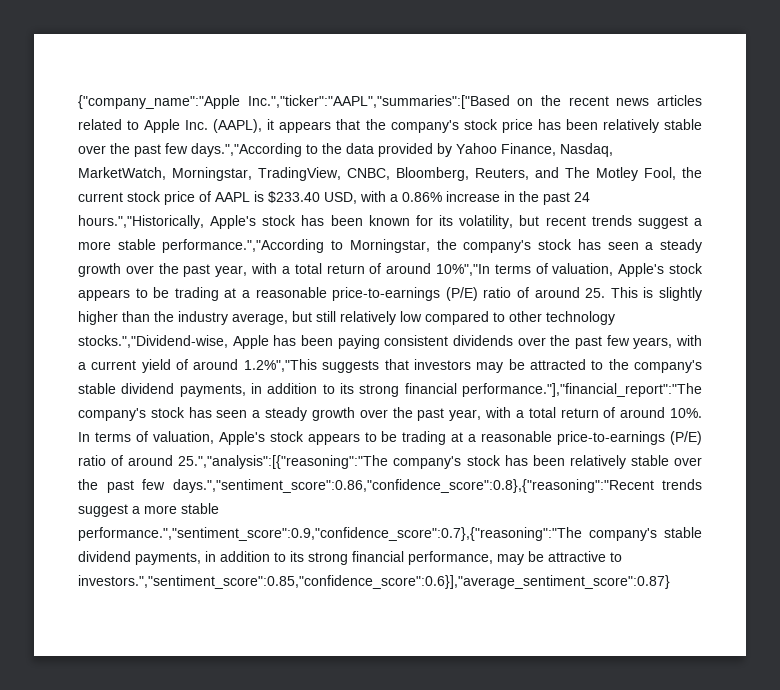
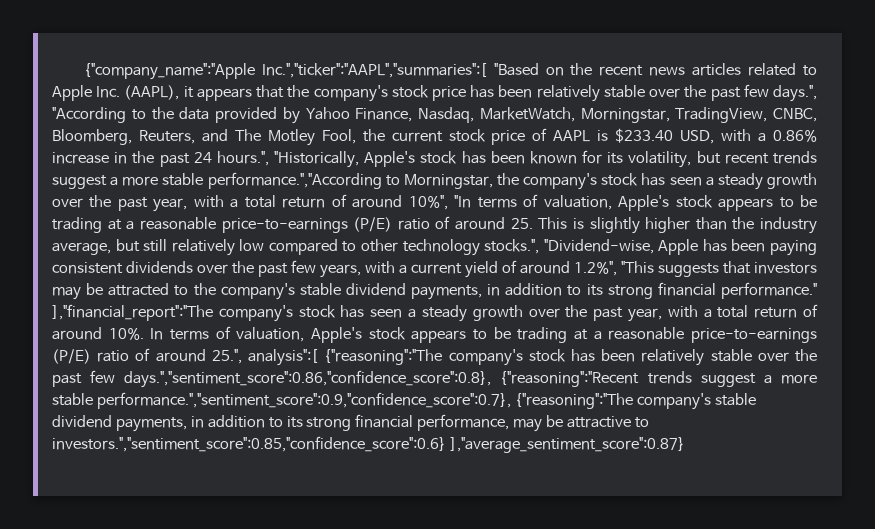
[247,95,510,109] Inc.","ticker":"AAPL","summaries":["Based -> [261,63,539,78] Inc.","ticker":"AAPL","summaries":[ "Based
[191,143,302,157] days.","According -> [772,85,817,102] [52,107,126,123] days.", "According
[78,215,204,229] hours.","Historically, -> [216,151,360,168] hours.", "Historically,
[435,264,490,276] 10%","In -> [408,195,472,210] 10%", "In
[78,335,228,348] stocks.","Dividend-wise, -> [484,239,654,254] stocks.", "Dividend-wise,
[243,359,317,372] 1.2%","This -> [574,261,654,276] 1.2%", "This
[462,383,702,397] performance."],"financial_report":"The -> [720,282,817,299] [52,304,213,321] performance." ],"financial_report":"The
[178,455,389,469] 25.","analysis":[{"reasoning":"The -> [211,349,443,366] 25.", analysis":[ {"reasoning":"The
[172,479,702,493] [78,503,219,517] [78,527,582,541] days.","sentiment_score":0.86,"confidence_score":0.8},{"reasoning":"Recent trends suggest a more stable performance.","sentiment_score":0.9,"confidence_score":0.7},{"reasoning":"The -> [124,370,817,388] [52,392,633,409] days.","sentiment_score":0.86,"confidence_score":0.8}, {"reasoning":"Recent trends suggest a more stable performance.","sentiment_score":0.9,"confidence_score":0.7}, {"reasoning":"The
[78,575,670,589] investors.","sentiment_score":0.85,"confidence_score":0.6}],"average_sentiment_score":0.87} -> [52,436,685,453] investors.","sentiment_score":0.85,"confidence_score":0.6} ],"average_sentiment_score":0.87}

